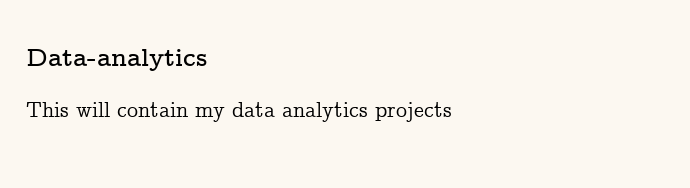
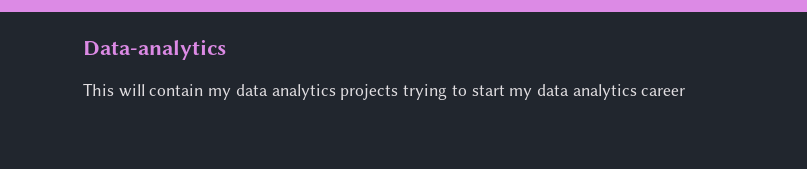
(452, 112) none -> [403,84,686,100] trying to start my data analytics career

